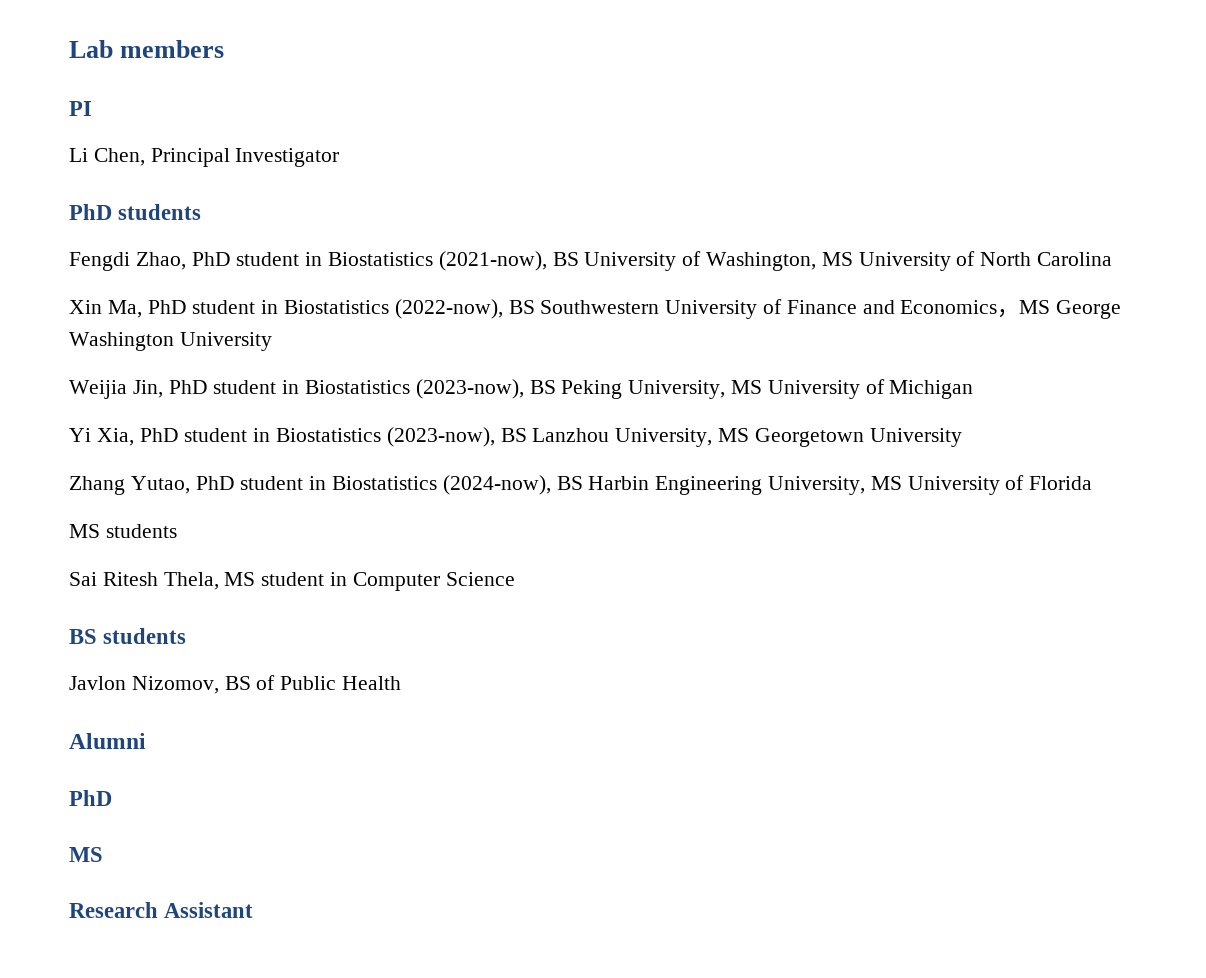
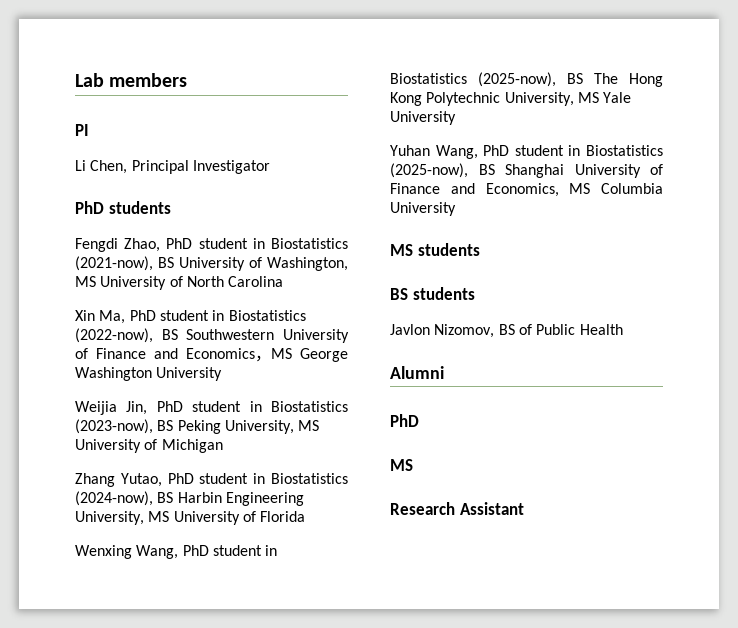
[69,427,962,447] // Yi Xia, PhD student in Biostatistics (2023-now), BS Lanzhou University, MS Georgetown University -> (223, 446) none
[69,524,177,538] [69,572,515,591] MS students // Sai Ritesh Thela, MS student in Computer Science -> [75,545,278,559] [390,72,663,87] [390,92,632,106] [390,111,456,125] [390,145,663,159] [390,163,663,178] [390,183,663,197] [390,202,456,216] [390,243,480,256] Wenxing Wang, PhD student in Biostatistics (2025-now), BS The Hong Kong Polytechnic University, MS Yale University // Yuhan Wang, PhD student in Biostatistics (2025-now), BS Shanghai University of Finance and Economics, MS Columbia University // MS students

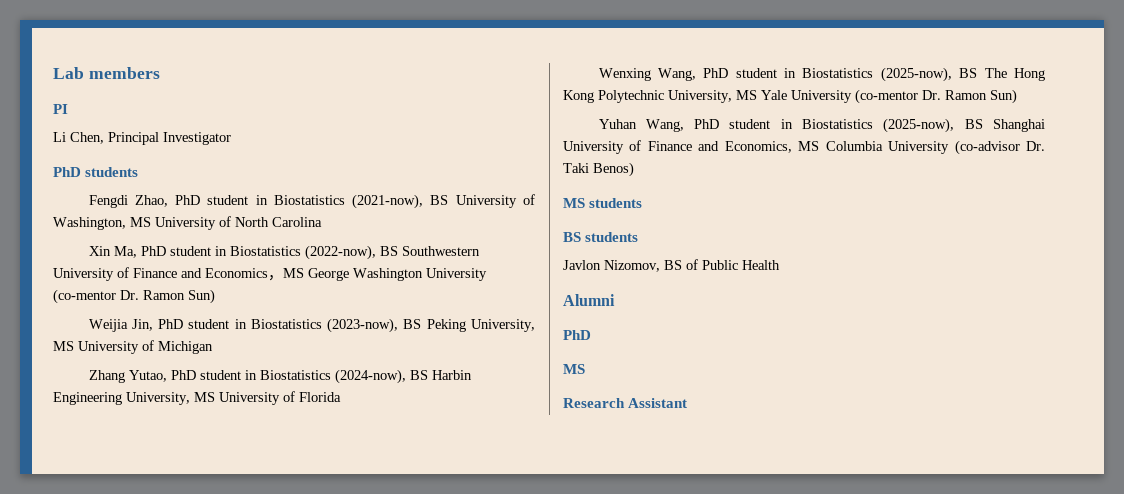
(223, 374) none -> [53,289,215,304] (co-mentor Dr. Ramon Sun)
(456, 118) none -> [855,89,1017,104] (co-mentor Dr. Ramon Sun)
(456, 209) none -> [954,140,1045,155] [563,162,634,177] (co-advisor Dr. Taki Benos)

